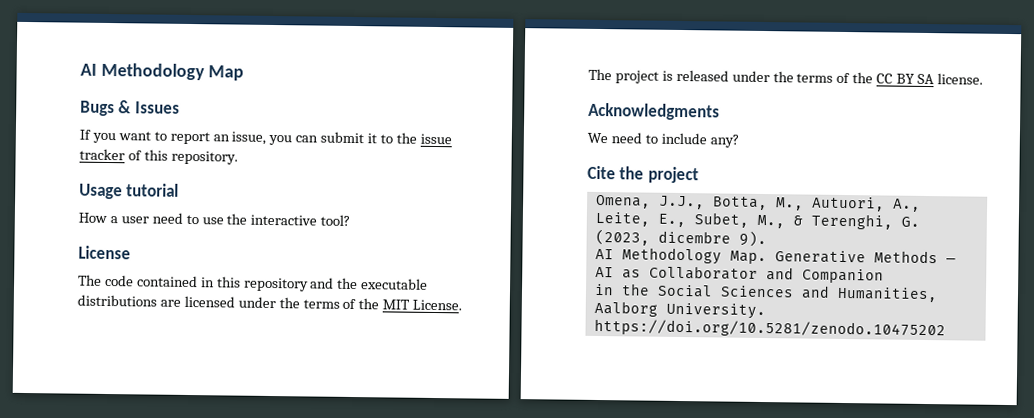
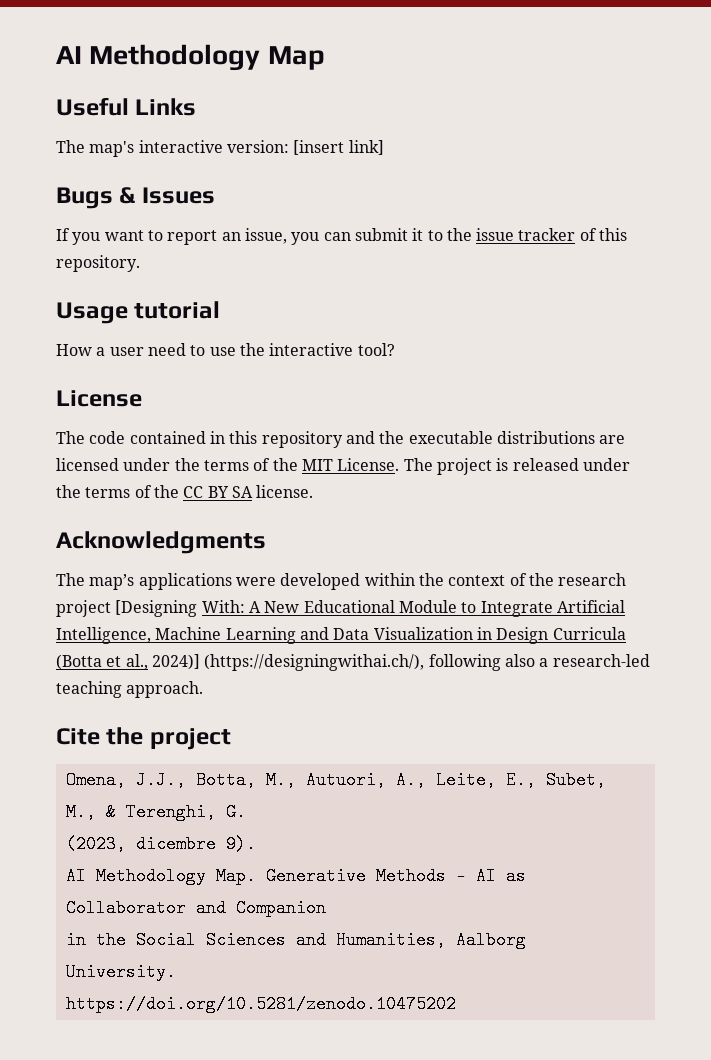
(245, 73) none -> [56,97,197,116] [56,140,384,157] // Useful Links // The map's interactive version: [insert link]
[587,132,739,148] We need to include any? -> [56,573,627,590] [56,600,625,617] [56,627,626,644] [56,654,650,671] [56,681,204,698] The map’s applications were developed within the context of the research project [Designing With: A New Educational Module to Integrate Artificial Intelligence, Machine Learning and Data Visualization in Design Curricula (Botta et al., 2024)] (https://designingwithai.ch/), following also a research-led teaching approach.

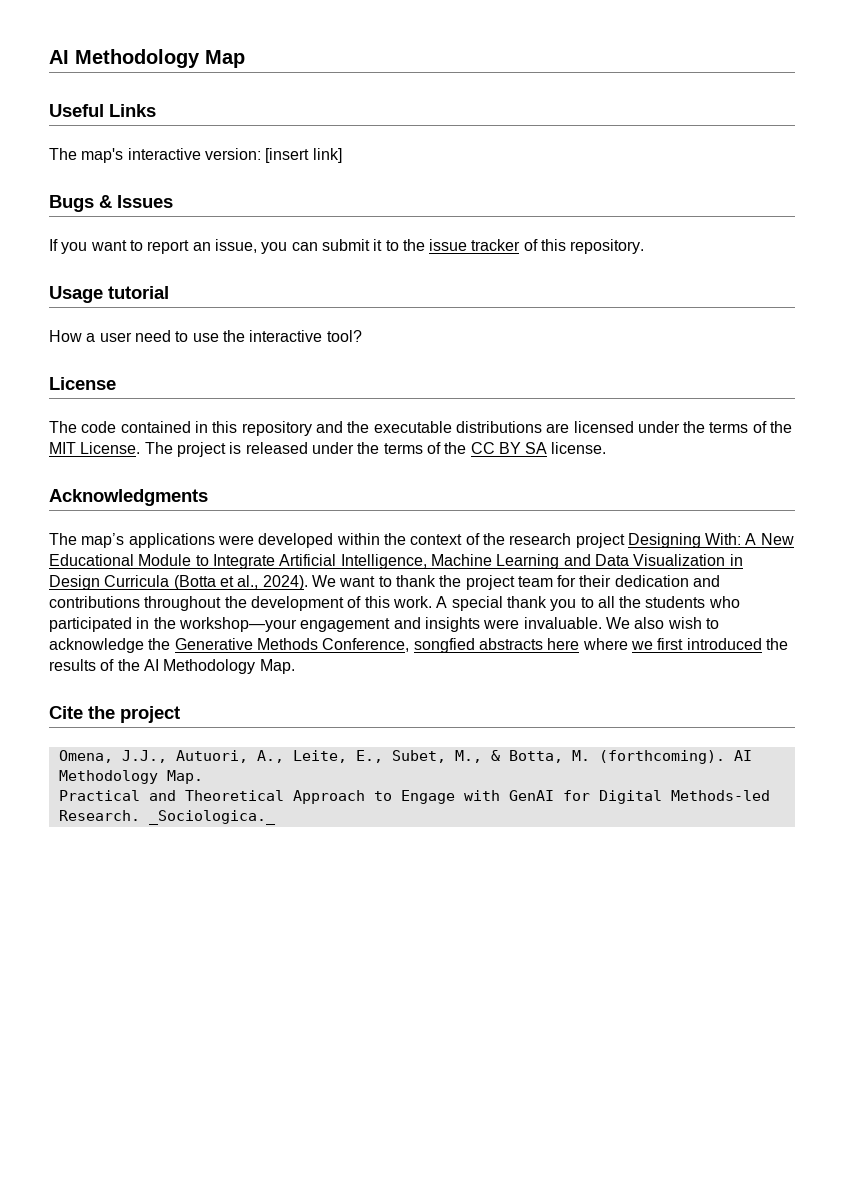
[115,600,198,617] [Designing -> [627,533,701,548] Designing
[151,654,650,671] [56,681,204,698] 2024)] (https://designingwithai.ch/), following also a research-led teaching approach. -> [262,575,721,590] [49,596,740,611] [49,617,719,632] [49,638,788,653] [49,659,295,674] 2024). We want to thank the project team for their dedication and contributions throughout the development of this work. A special thank you to all the students who participated in the workshop—your engagement and insights were invaluable. We also wish to acknowledge the Generative Methods Conference, songfied abstracts here where we first introduced the results of the AI Methodology Map.
[195,771,296,789] Botta, M., -> (167, 756) none
[125,803,246,821] [65,835,256,853] [65,867,526,885] [65,899,326,917] [65,931,526,949] [65,963,176,981] [65,995,456,1013] Terenghi, G. // (2023, dicembre 9). // AI Methodology Map. Generative Methods — AI as Collaborator and Companion // in the Social Sciences and Humanities, Aalborg University. // https://doi.org/10.5281/zenodo.10475202 -> [508,750,752,764] [58,770,203,784] [58,790,770,804] [58,810,276,825] Botta, M. (forthcoming). AI Methodology Map. // Practical and Theoretical Approach to Engage with GenAI for Digital Methods-led Research. _Sociologica._

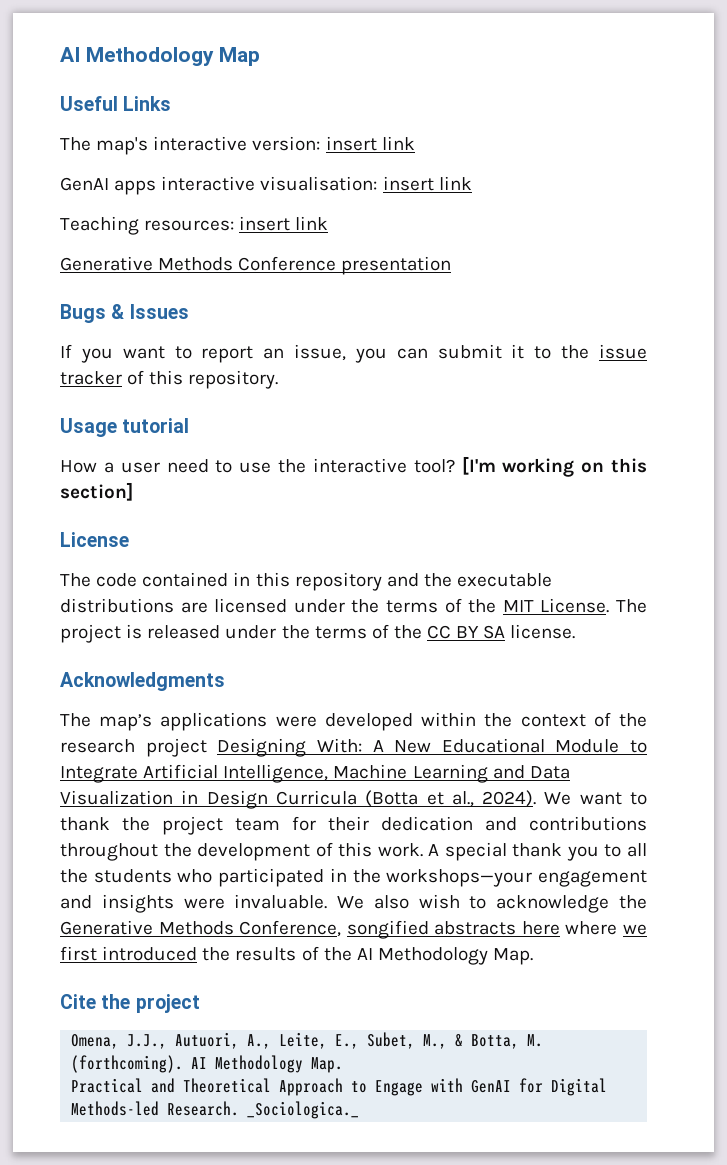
[265,148,342,163] [insert link] -> [325,136,415,151] [60,176,472,195] [60,216,329,235] [60,256,452,275] insert link // GenAI apps interactive visualisation: insert link // Teaching resources: insert link // Generative Methods Conference presentation
(362, 336) none -> [461,456,647,477] [60,482,133,501] [I'm working on this section]
[178,617,297,632] workshop—your -> [386,869,533,887] workshops—your
[413,638,475,653] songfied -> [346,920,429,939] songified

